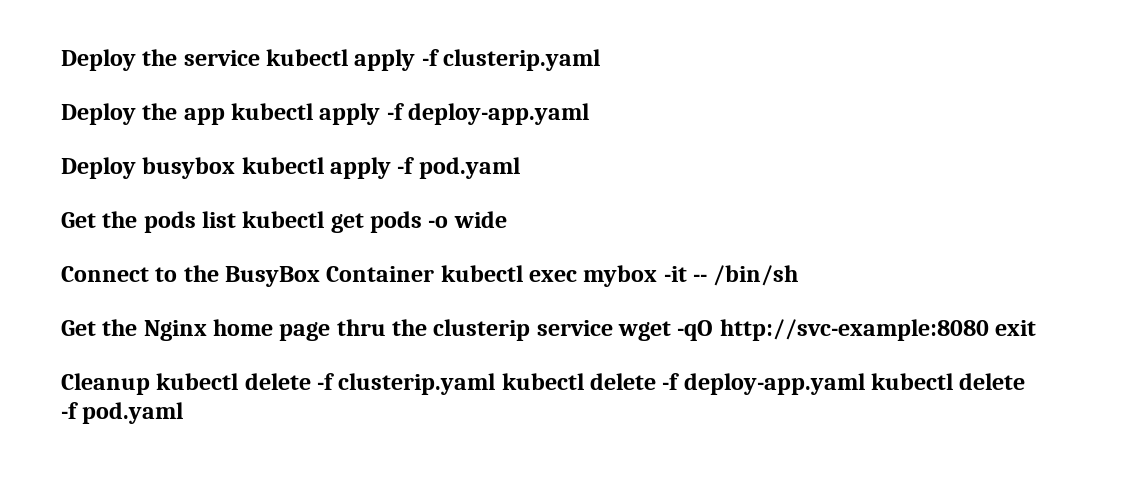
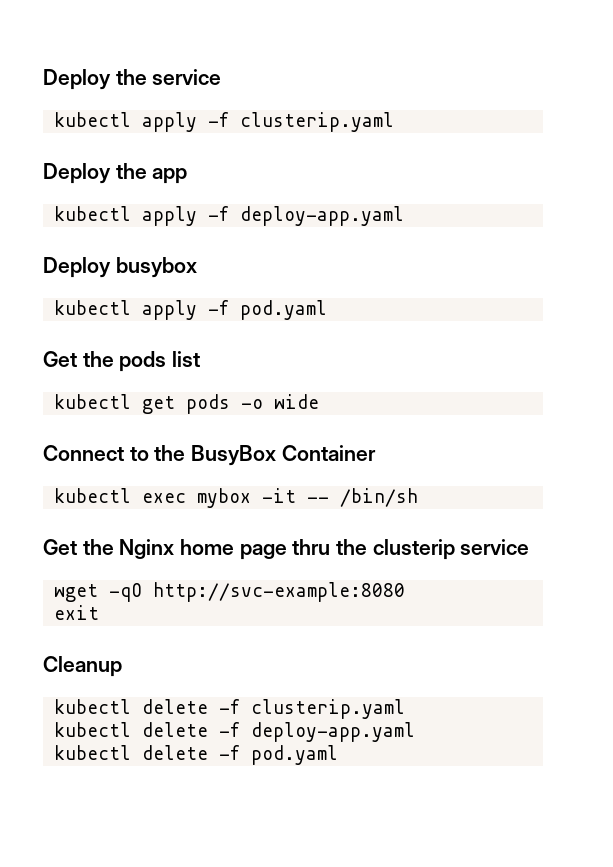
(260, 58) none -> (222, 77) //
(225, 116) none -> (188, 176) //
(236, 168) none -> (197, 267) //
(237, 219) none -> (201, 359) //
(435, 274) none -> (376, 453) //
(613, 328) none -> (530, 547) //
(989, 330) none -> (405, 592) //
(150, 384) none -> (122, 666) //
(496, 384) none -> (405, 709) //
(865, 384) none -> (415, 732) //

